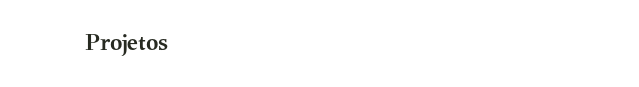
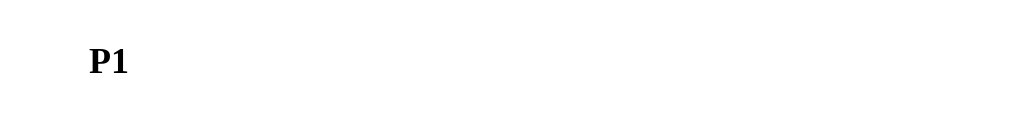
[85,34,168,56] Projetos -> [89,49,129,73] P1

